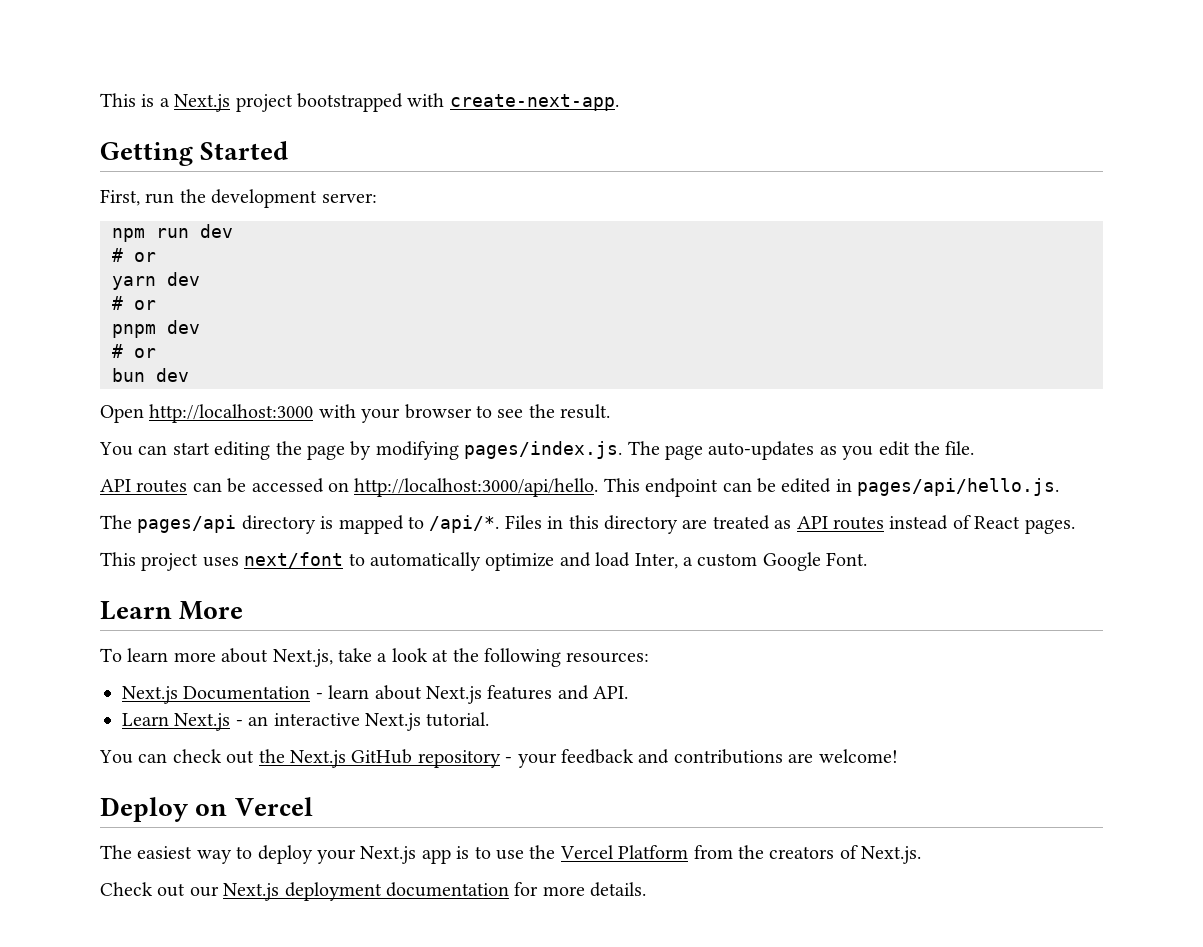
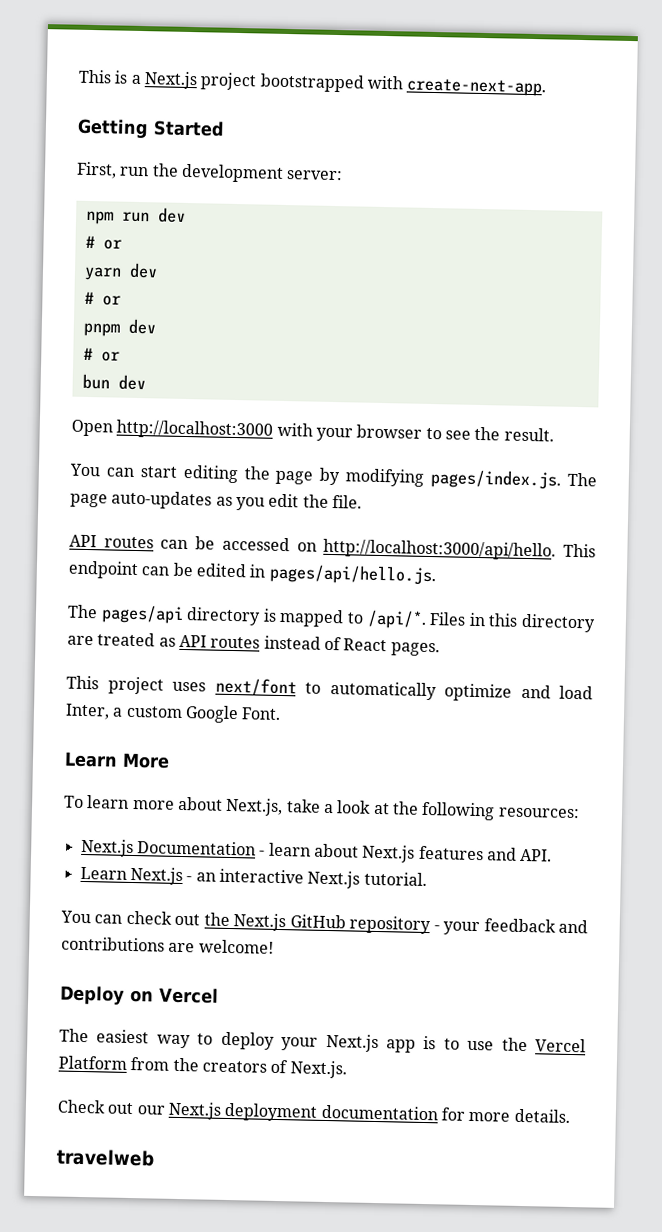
(647, 889) none -> [56,1148,155,1167] // travelweb

